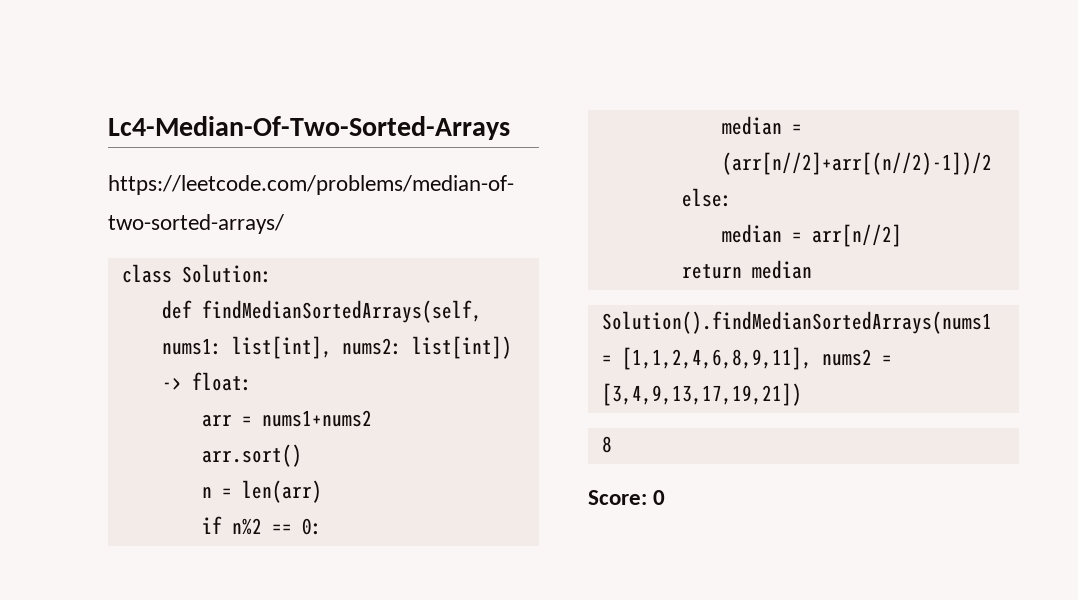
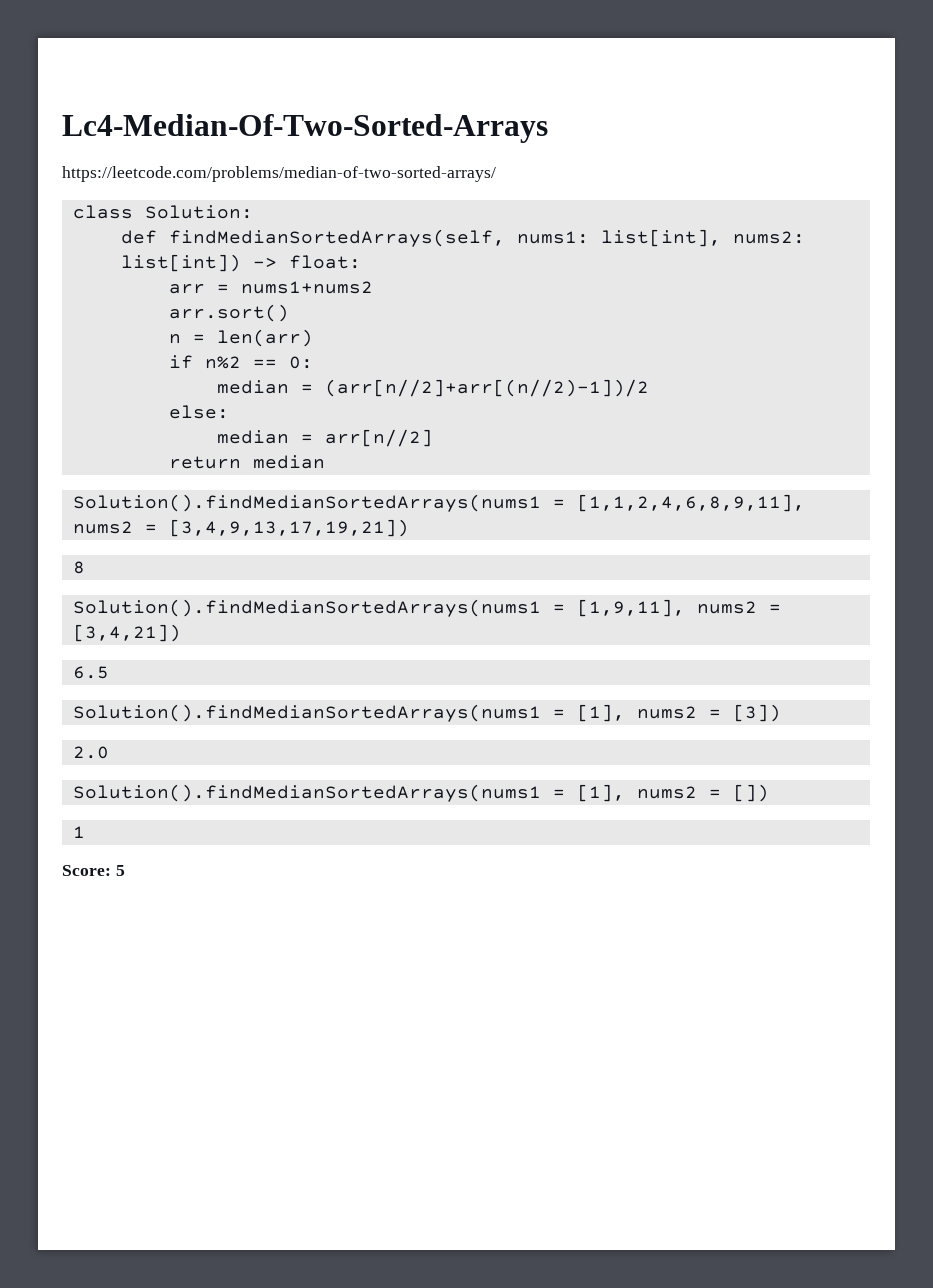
(612, 444) none -> [72,599,781,617] [72,624,181,642] [72,666,109,679] [72,704,781,722] [72,746,109,759] [72,784,769,802] [72,826,85,838] // Solution().findMedianSortedArrays(nums1 = [1,9,11], nums2 = [3,4,21]) // 6.5 // Solution().findMedianSortedArrays(nums1 = [1], nums2 = [3]) // 2.0 // Solution().findMedianSortedArrays(nums1 = [1], nums2 = []) // 1
[653,490,666,505] 0 -> [115,865,125,876] 5

